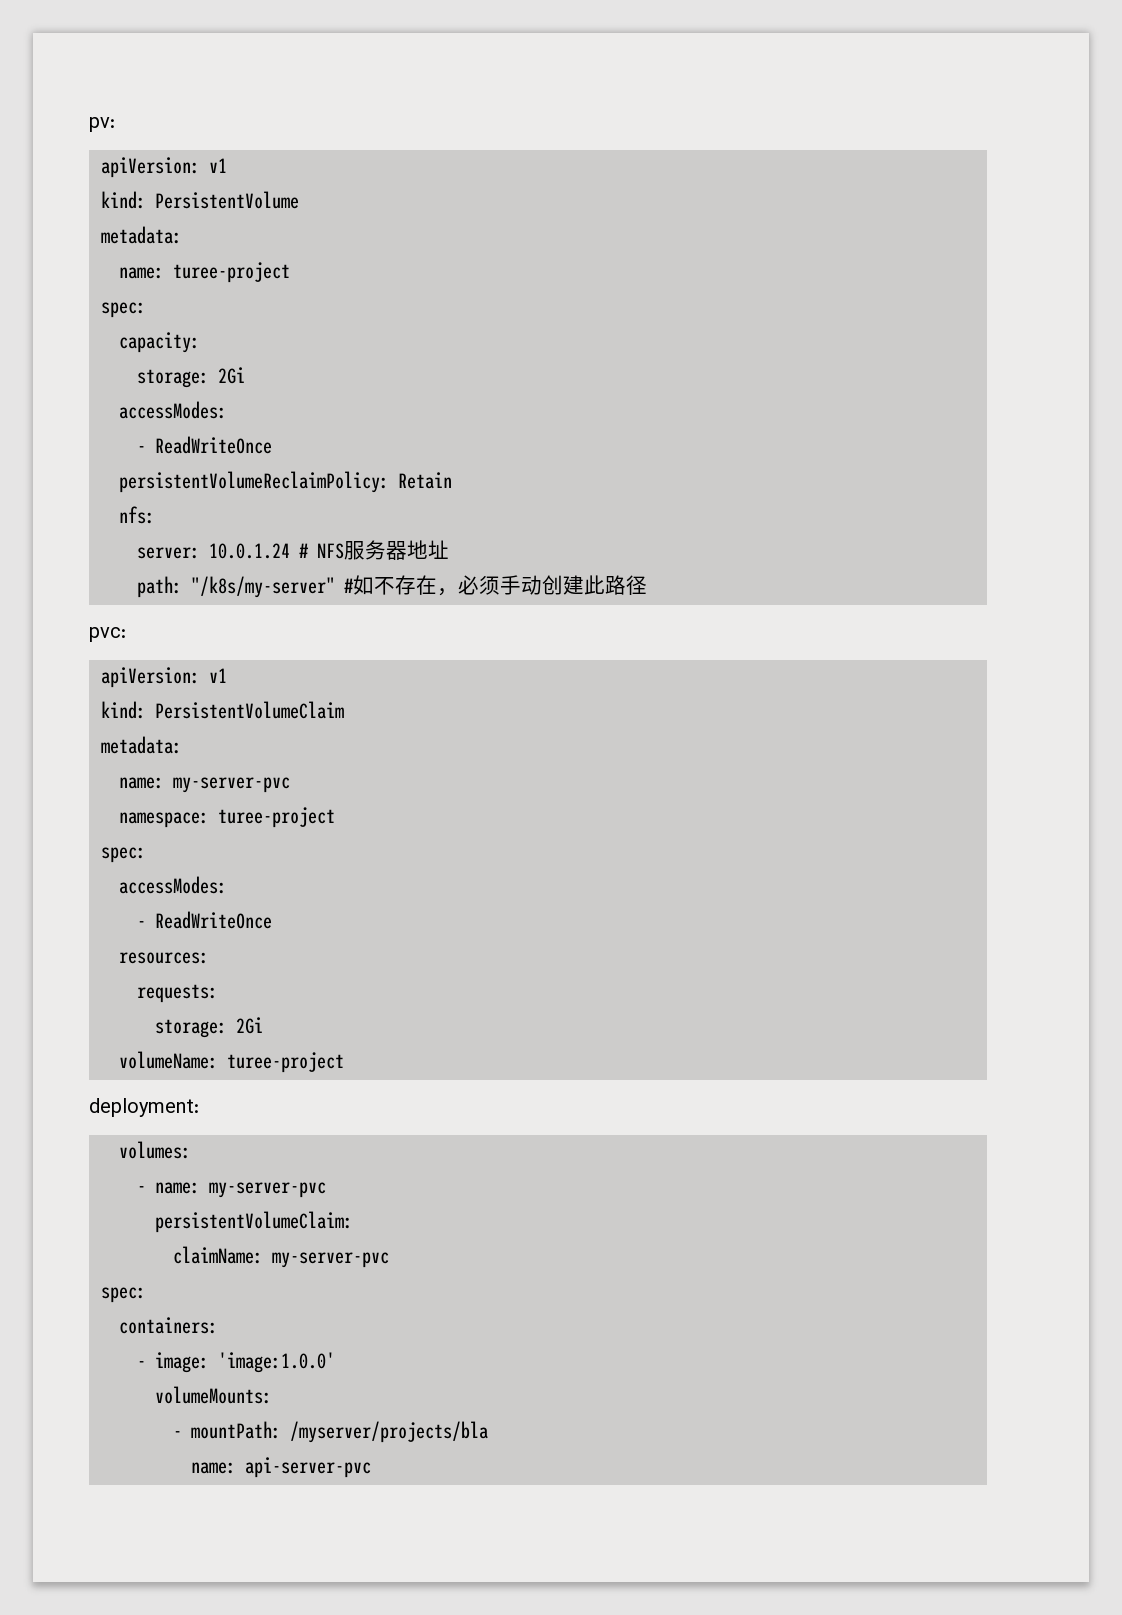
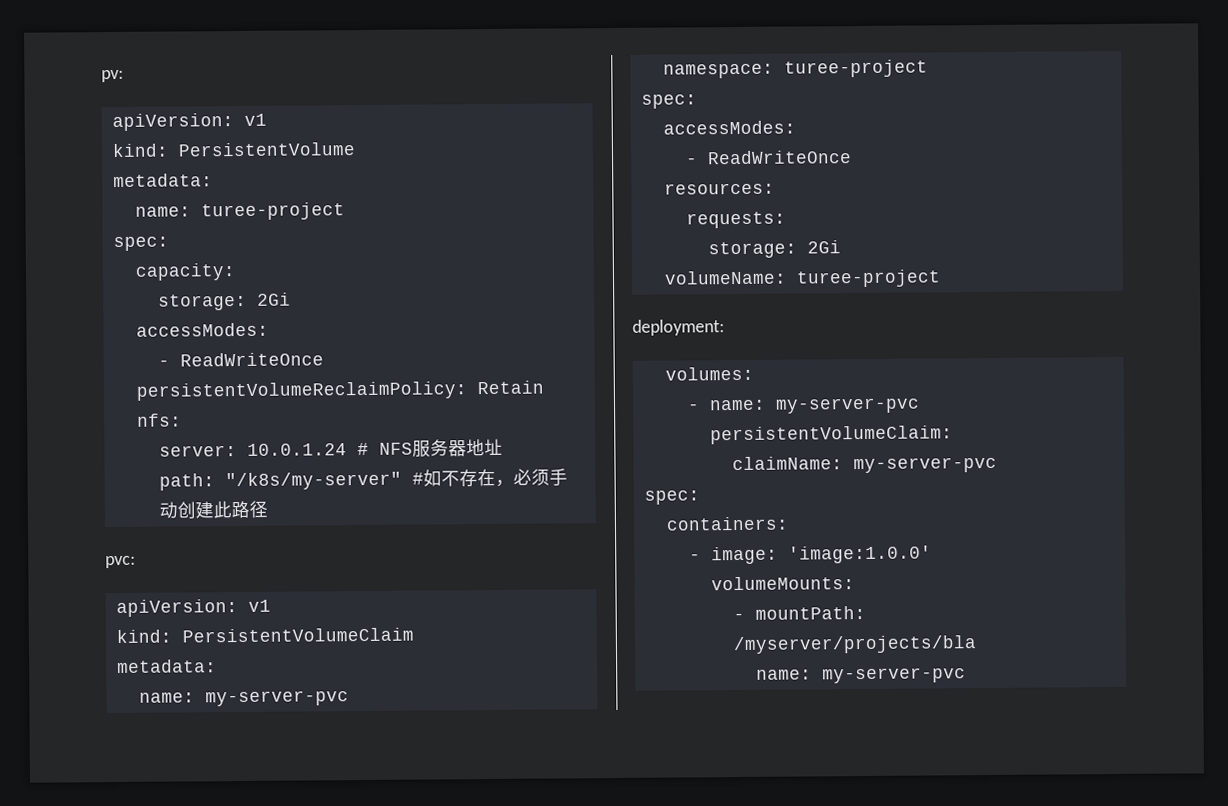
[245,1457,371,1478] api-server-pvc -> [821,667,966,684] my-server-pvc

